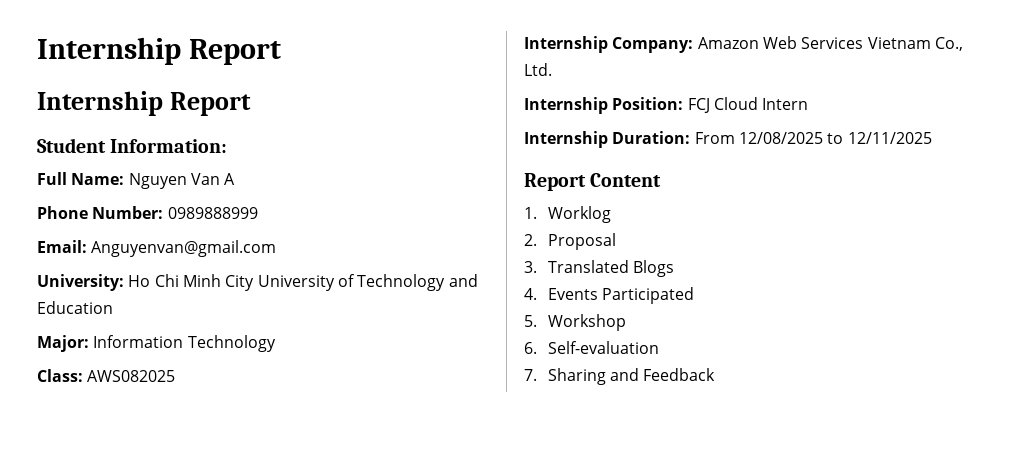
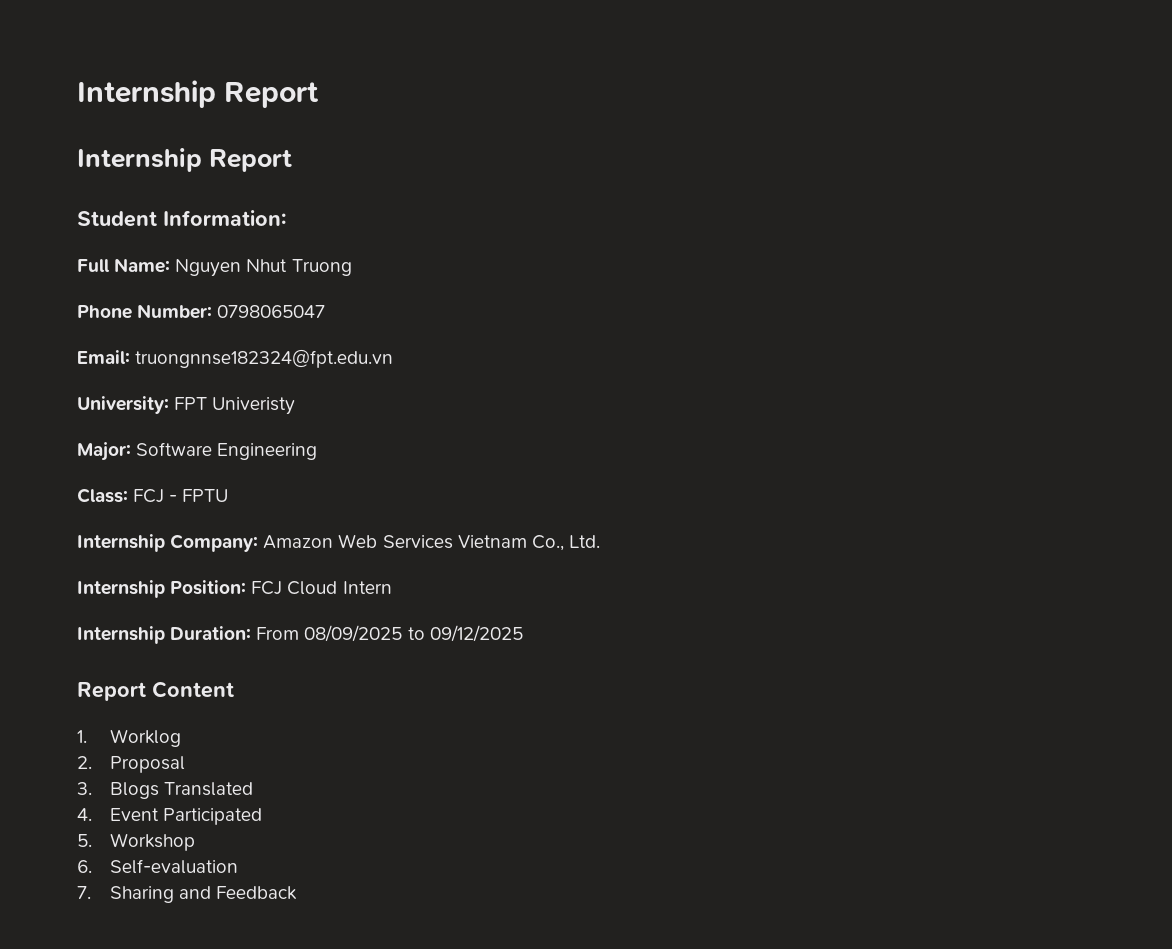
[190,173,236,185] Van A -> [246,259,352,276] Nhut Truong
[167,207,258,219] 0989888999 -> [217,305,326,318] 0798065047
[91,240,277,257] Anguyenvan@gmail.com -> [135,349,394,368] truongnnse182324@fpt.edu.vn
[128,274,478,291] [37,301,113,314] Ho Chi Minh City University of Technology and Education -> [174,397,296,415] FPT Univeristy
[93,335,276,352] Information Technology -> [136,442,318,460] Software Engineering
[87,370,176,382] AWS082025 -> [133,489,229,503] FCJ - FPTU
[738,132,932,144] 12/08/2025 to 12/11/2025 -> [304,625,523,642] 08/09/2025 to 09/12/2025
(537, 267) none -> [109,782,159,799] Blogs
[632,260,674,277] Blogs -> (253, 789) none
[547,288,598,300] Events -> [109,808,159,821] Event

